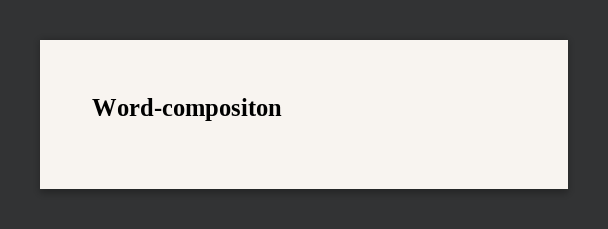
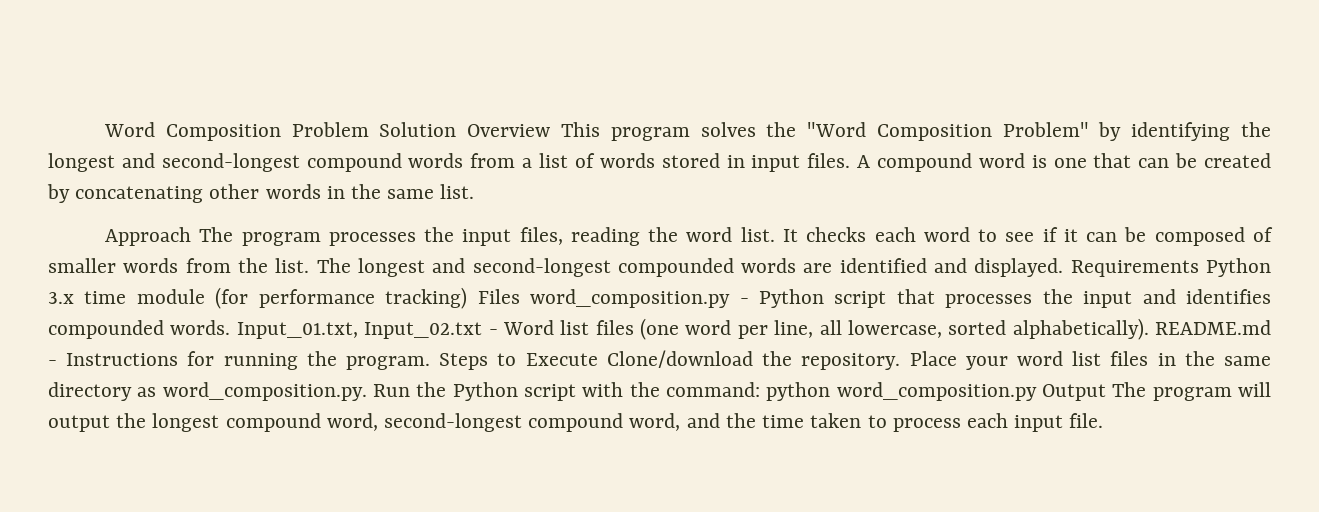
[92,98,282,121] Word-compositon -> [104,122,1271,141] [48,153,1271,172] [47,184,475,203] [105,227,1273,246] [48,258,1271,277] [48,287,1271,309] [48,318,1271,340] [48,350,1271,370] [48,382,1271,401] [48,413,1104,432] Word Composition Problem Solution Overview This program solves the "Word Composition Problem" by identifying the longest and second-longest compound words from a list of words stored in input files. A compound word is one that can be created by concatenating other words in the same list. // Approach The program processes the input files, reading the word list. It checks each word to see if it can be composed of smaller words from the list. The longest and second-longest compounded words are identified and displayed. Requirements Python 3.x time module (for performance tracking) Files word_composition.py - Python script that processes the input and identifies compounded words. Input_01.txt, Input_02.txt - Word list files (one word per line, all lowercase, sorted alphabetically). README.md - Instructions for running the program. Steps to Execute Clone/download the repository. Place your word list files in the same directory as word_composition.py. Run the Python script with the command: python word_composition.py Output The program will output the longest compound word, second-longest compound word, and the time taken to process each input file.

